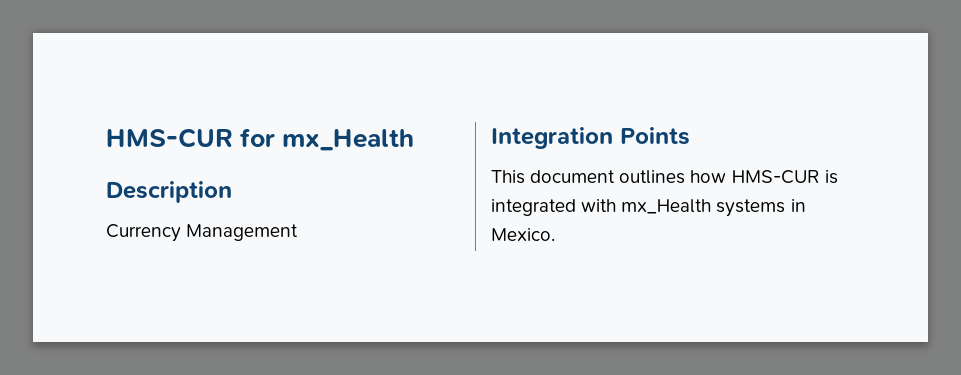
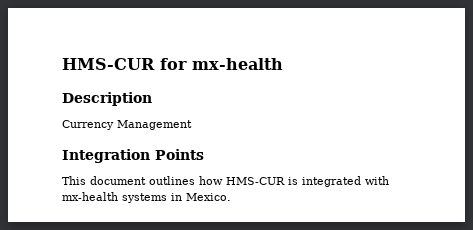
[282,129,415,151] mx_Health -> [192,58,283,70] mx-health
[621,199,712,214] mx_Health -> [62,192,118,201] mx-health

